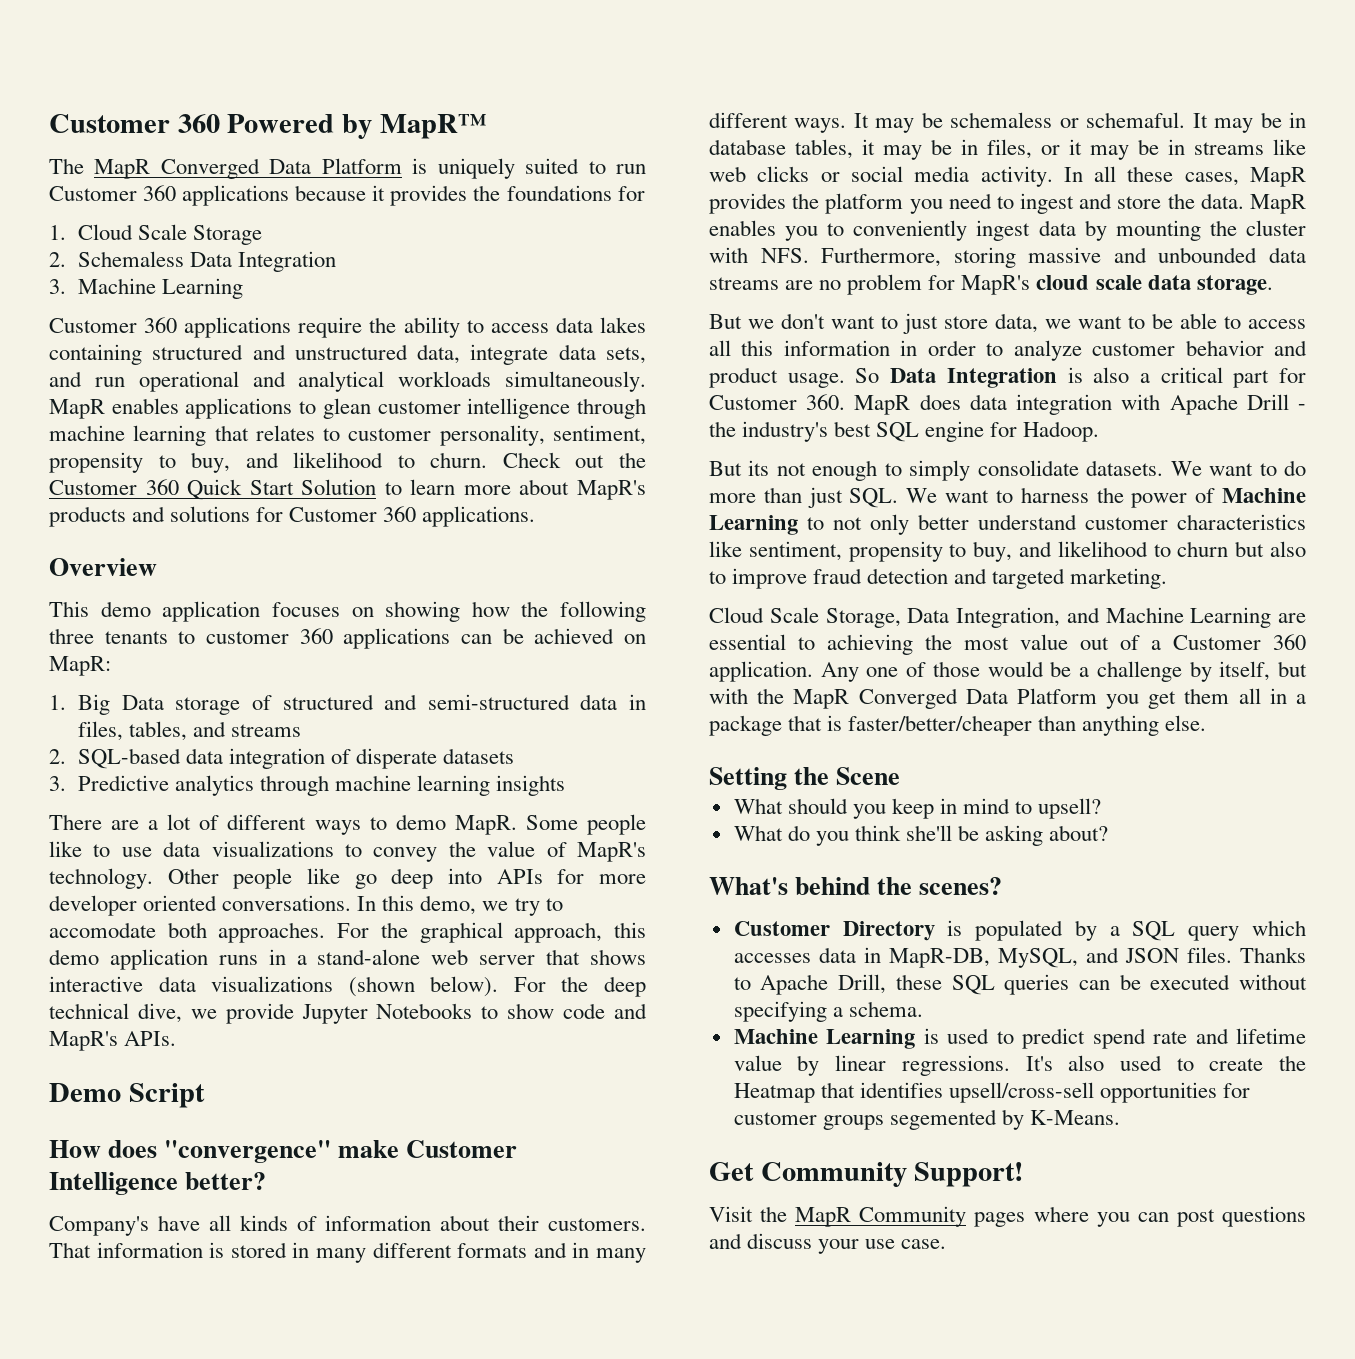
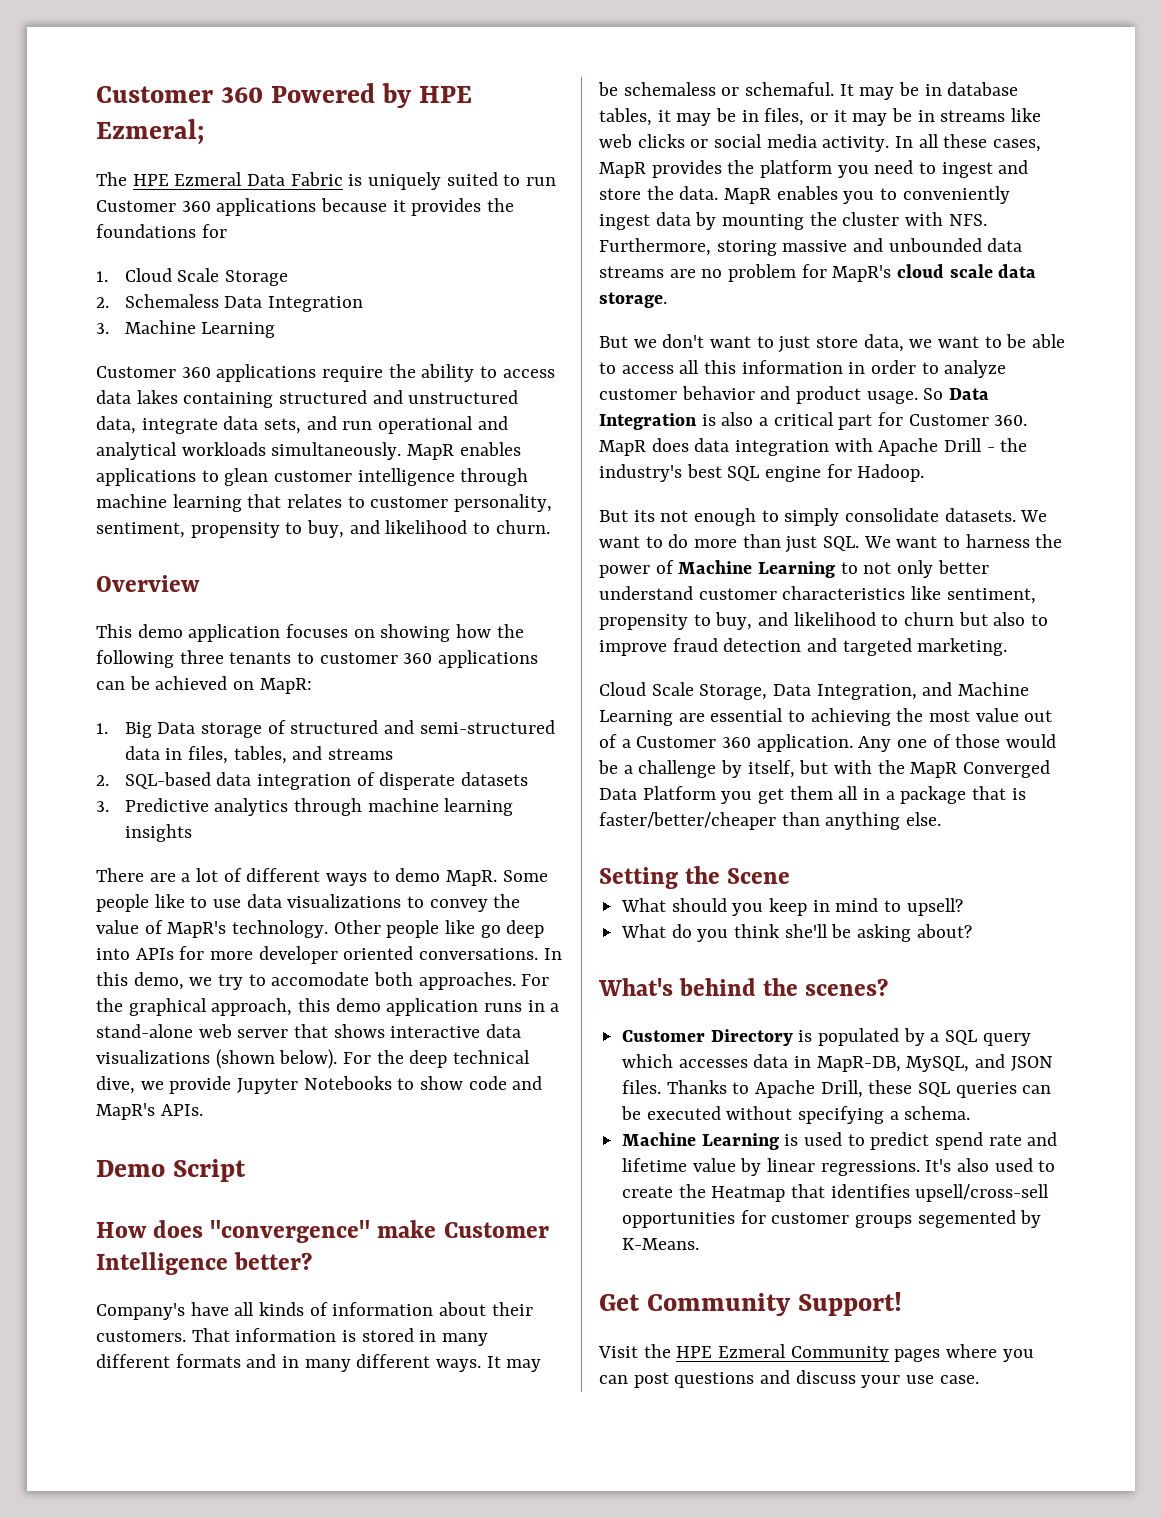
[379,114,487,139] MapR™ -> [418,86,472,103] [96,119,205,145] HPE Ezmeral;
[94,158,402,179] MapR Converged Data Platform -> [132,172,343,186] HPE Ezmeral Data Fabric
[502,452,646,468] [49,479,646,500] [49,506,536,527] Check out the Customer 360 Quick Start Solution to learn more about MapR's products and solutions for Customer 360 applications. -> (550, 527) none
[795,1207,852,1227] MapR -> [676,1344,787,1358] HPE Ezmeral

